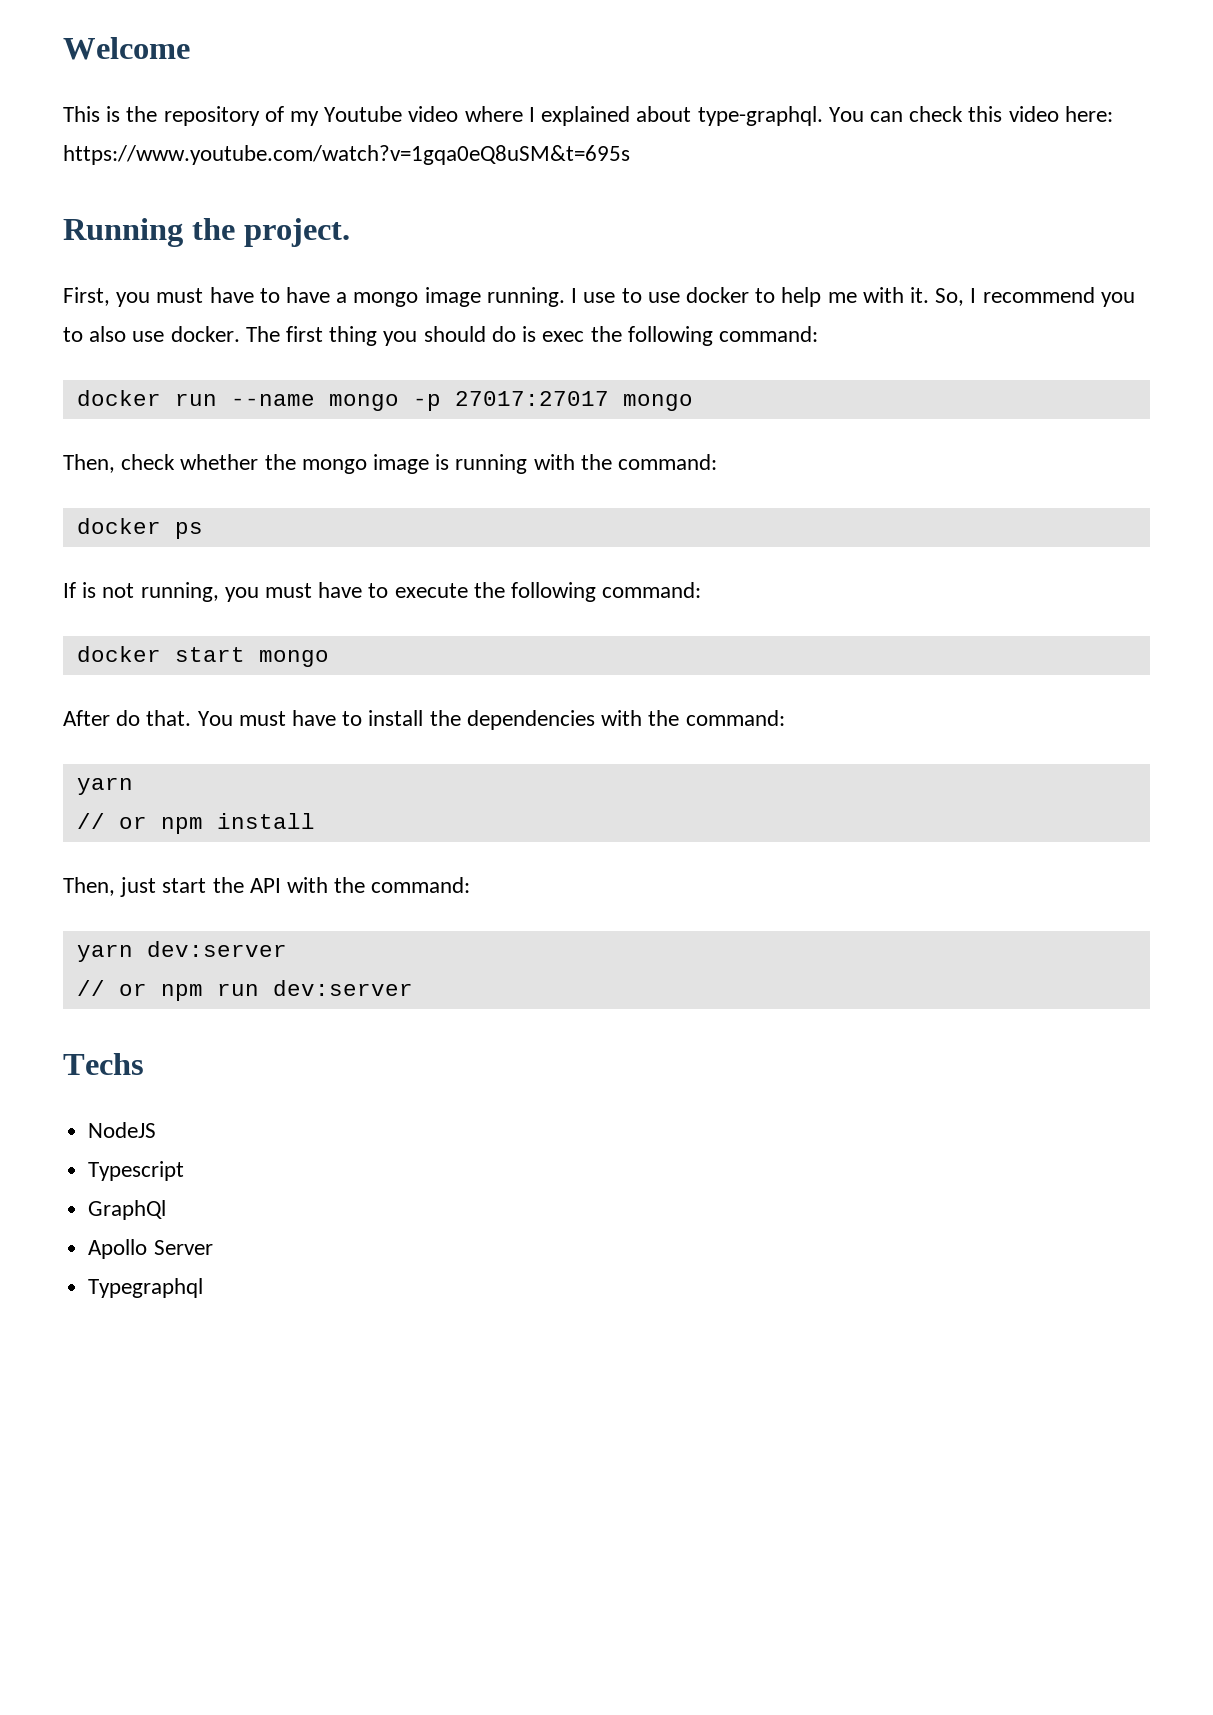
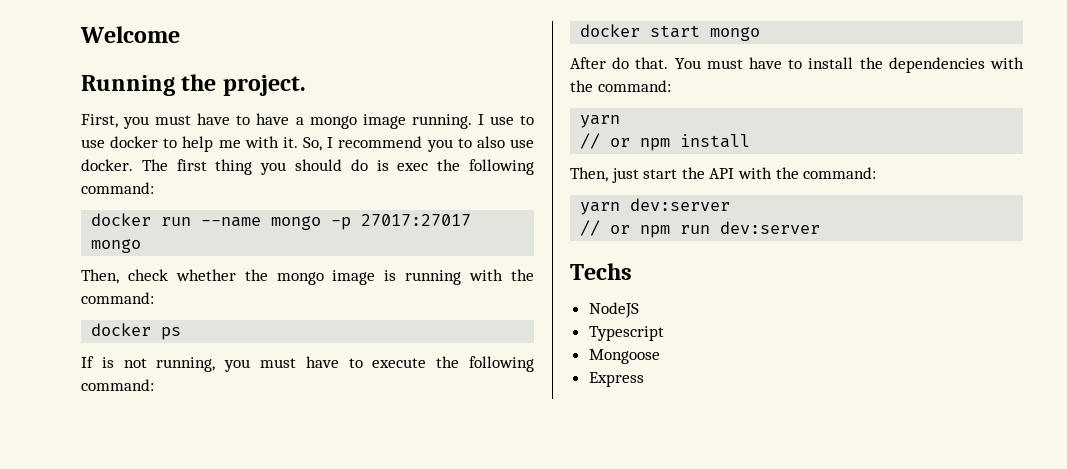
[63,106,1113,126] [63,145,630,165] // This is the repository of my Youtube video where I explained about type-graphql. You can check this video here: https://www.youtube.com/watch?v=1gqa0eQ8uSM&t=695s -> (180, 34) none
[88,1200,167,1220] [88,1239,213,1259] [88,1278,204,1298] GraphQl // Apollo Server // Typegraphql -> [588,349,660,364] [588,372,644,387] Mongoose // Express

